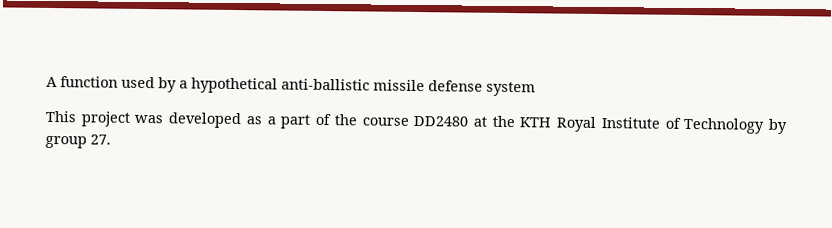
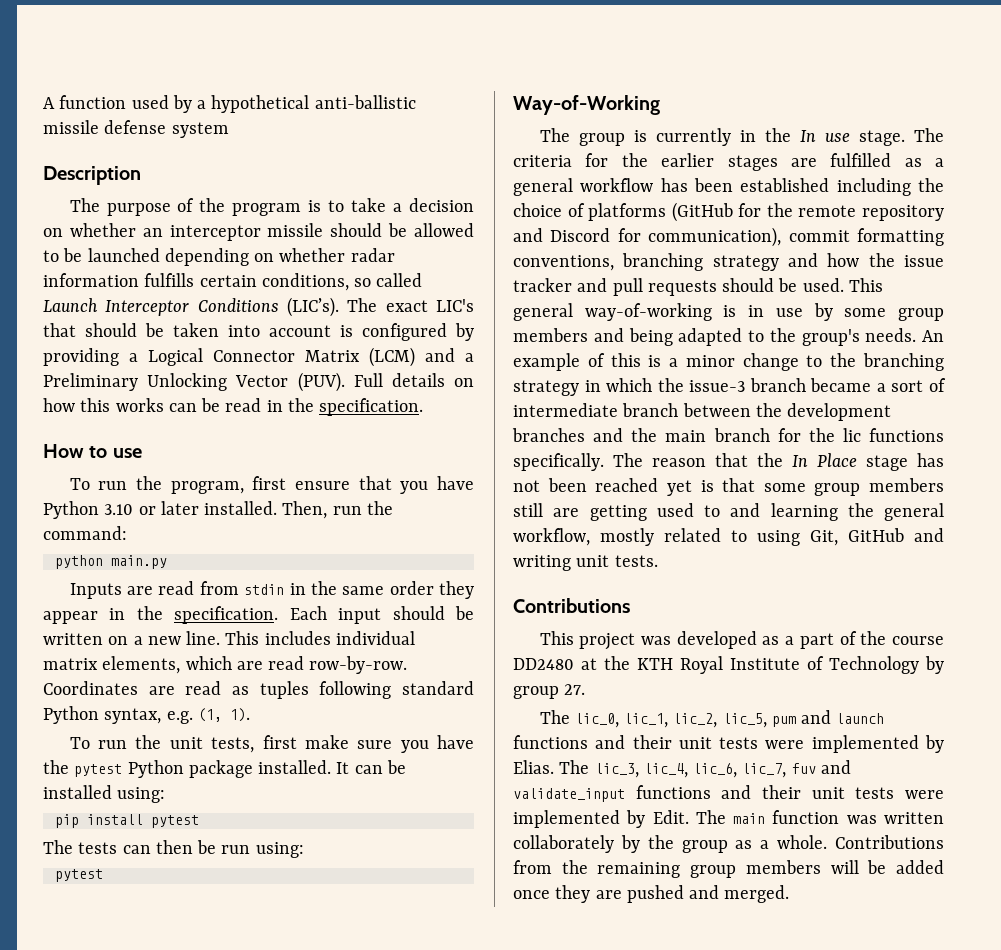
(536, 89) none -> [43,166,141,185] [69,198,474,216] [43,223,474,241] [43,248,395,266] [43,273,423,291] [43,297,474,317] [43,323,474,341] [43,347,474,367] [43,372,475,392] [43,398,424,416] [43,444,142,458] [69,476,475,494] [43,501,393,519] [43,526,127,540] [54,555,167,569] [69,581,475,599] [43,606,474,624] [43,631,415,645] [43,656,408,674] [43,681,474,699] [43,706,250,724] [69,735,475,753] [43,760,406,778] [43,785,166,803] [54,814,199,828] [43,840,304,858] [54,869,103,882] [513,95,660,115] [539,128,945,146] [513,153,944,171] [513,178,944,196] [513,202,944,222] [513,227,944,247] [513,253,944,271] [513,278,883,296] [513,303,944,321] [513,328,944,346] [513,353,944,371] [513,378,946,396] [513,403,892,421] [512,428,944,442] [513,453,944,471] [513,478,944,496] [513,503,944,521] [513,528,944,546] [513,555,658,571] [513,598,630,613] // Description // The purpose of the program is to take a decision on whether an interceptor missile should be allowed to be launched depending on whether radar information fulfills certain conditions, so called Launch Interceptor Conditions (LIC’s). The exact LIC's that should be taken into account is configured by providing a Logical Connector Matrix (LCM) and a Preliminary Unlocking Vector (PUV). Full details on how this works can be read in the specification. // How to use // To run the program, first ensure that you have Python 3.10 or later installed. Then, run the command: // python main.py // Inputs are read from stdin in the same order they appear in the specification. Each input should be written on a new line. This includes individual matrix elements, which are read row-by-row. Coordinates are read as tuples following standard Python syntax, e.g. (1, 1). // To run the unit tests, first make sure you have the pytest Python package installed. It can be installed using: // pip install pytest // The tests can then be run using: // pytest // Way-of-Working // The group is currently in the In use stage. The criteria for the earlier stages are fulfilled as a general workflow has been established including the choice of platforms (GitHub for the remote repository and Discord for communication), commit formatting conventions, branching strategy and how the issue tracker and pull requests should be used. This general way-of-working is in use by some group members and being adapted to the group's needs. An example of this is a minor change to the branching strategy in which the issue-3 branch became a sort of intermediate branch between the development branches and the main branch for the lic functions specifically. The reason that the In Place stage has not been reached yet is that some group members still are getting used to and learning the general workflow, mostly related to using Git, GitHub and writing unit tests. // Contributions
(111, 139) none -> [539,710,885,728] [513,735,944,753] [513,760,851,778] [513,785,944,802] [513,810,944,828] [513,835,944,853] [513,860,944,878] [513,885,790,903] // The lic_0, lic_1, lic_2, lic_5, pum and launch functions and their unit tests were implemented by Elias. The lic_3, lic_4, lic_6, lic_7, fuv and validate_input functions and their unit tests were implemented by Edit. The main function was written collaborately by the group as a whole. Contributions from the remaining group members will be added once they are pushed and merged.

